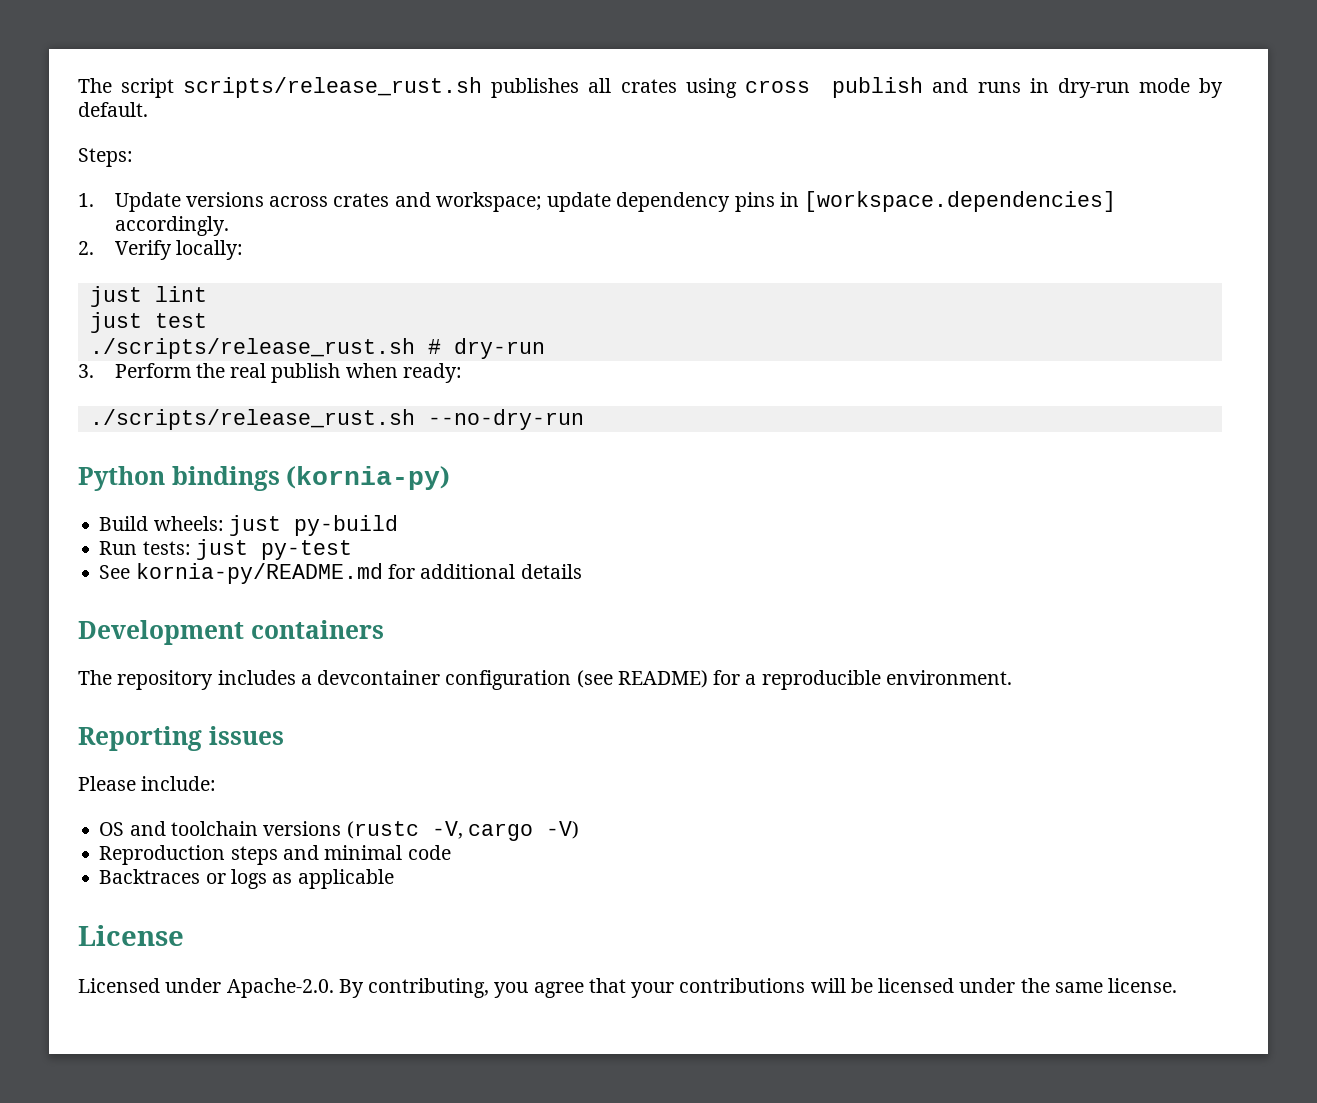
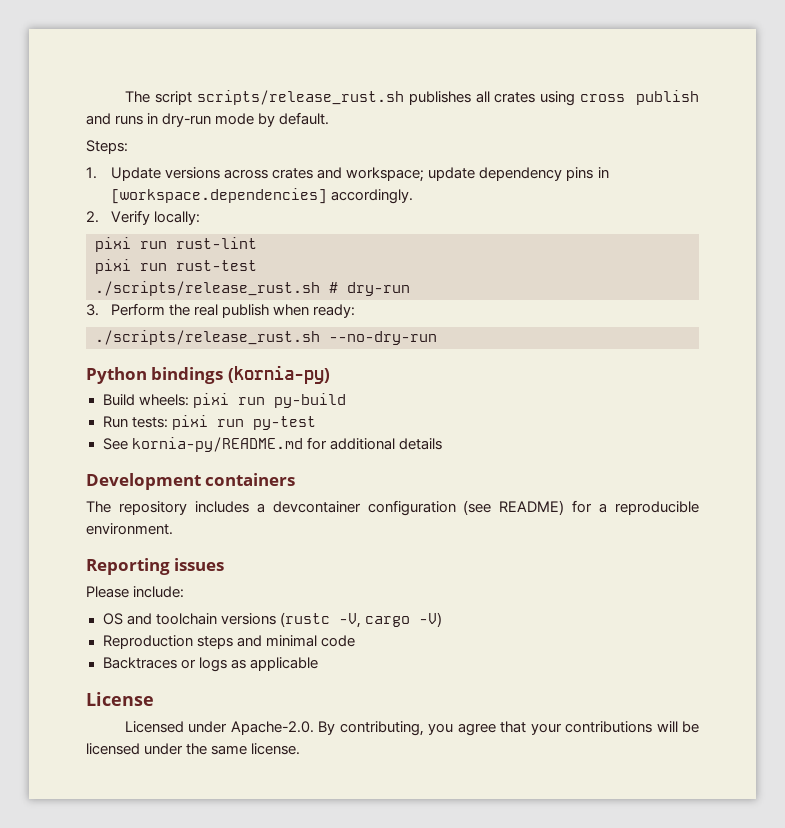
[89,286,207,307] [89,312,207,333] just lint // just test -> [95,237,257,252] [95,259,257,274] pixi run rust-lint // pixi run rust-test
[228,515,281,536] just -> [192,393,265,408] pixi run
[195,539,248,560] just -> [171,415,244,430] pixi run

